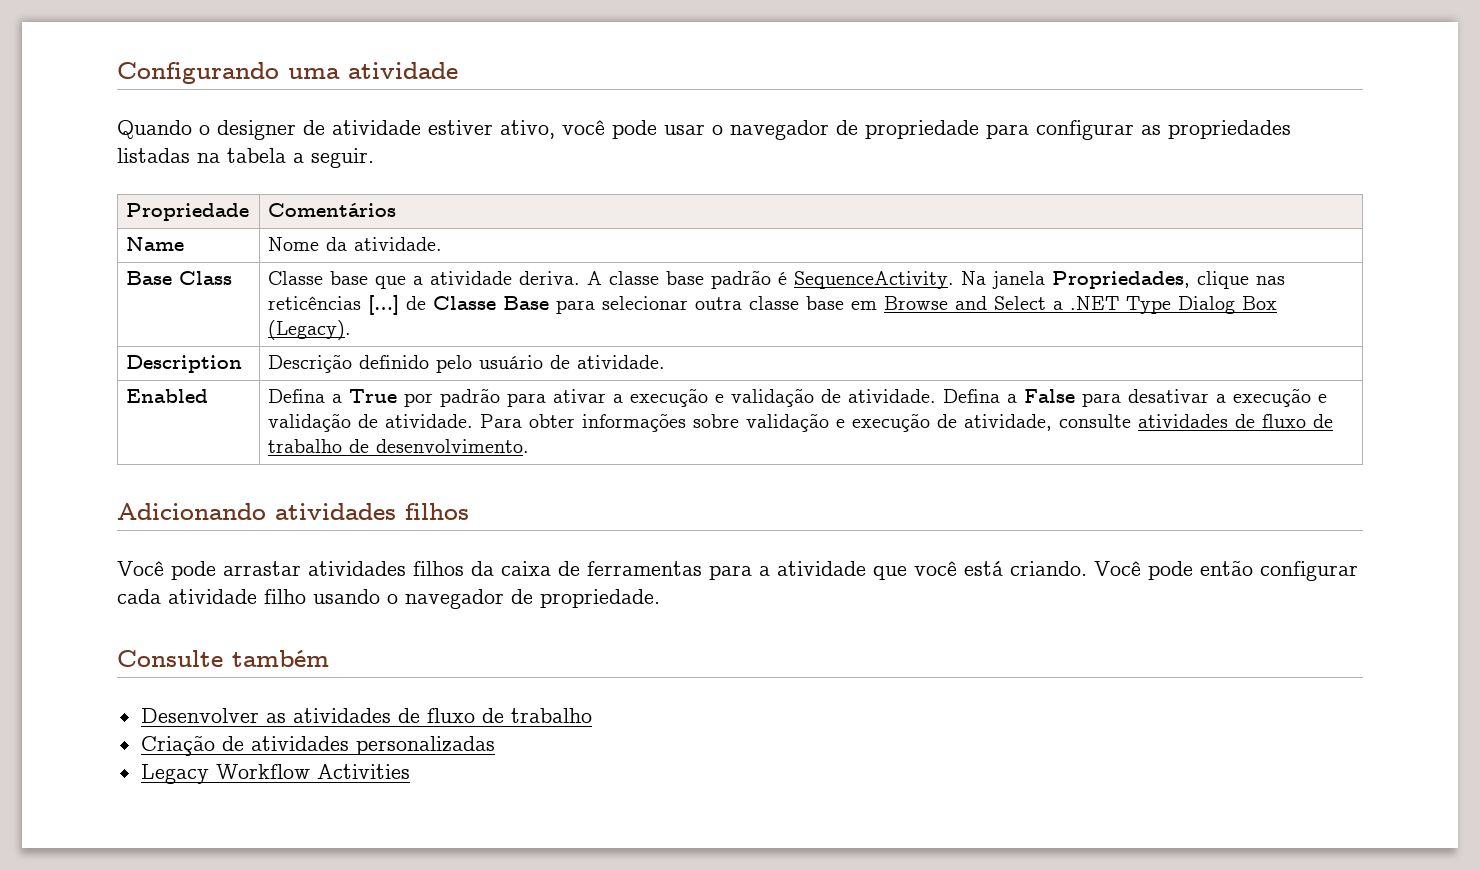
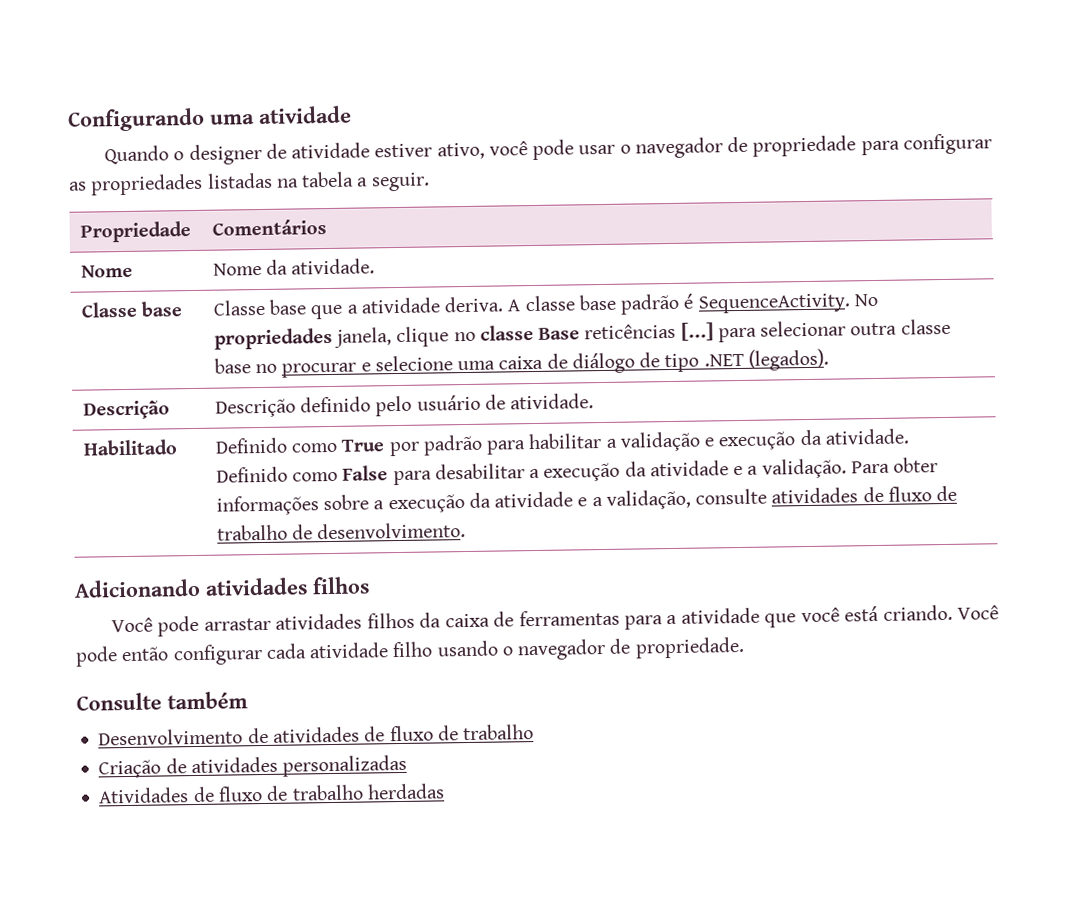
[126,237,185,251] Name -> [80,264,133,278] Nome
[126,271,233,285] Base Class -> [80,301,184,318] Classe base
[961,271,1286,289] [268,295,550,315] Na janela Propriedades, clique nas reticências […] de Classe Base -> [853,293,878,307] [213,322,714,350] No propriedades janela, clique no classe Base reticências [...]
[851,296,1278,314] [268,320,352,340] [126,355,243,373] em Browse and Select a .NET Type Dialog Box (Legacy). // Description -> [255,348,829,378] [82,400,170,420] no procurar e selecione uma caixa de diálogo de tipo .NET (legados). // Descrição
[126,389,209,403] [268,389,343,403] Enabled | Defina a -> [82,439,178,456] [214,437,339,454] Habilitado | Definido como
[553,388,1328,407] [268,413,1053,432] ativar a execução e validação de atividade. Defina a False para desativar a execução e validação de atividade. Para obter informações sobre validação e execução de atividade, -> [528,428,909,452] [215,457,939,486] [215,489,691,516] habilitar a validação e execução da atividade. Definido como False para desabilitar a execução da atividade e a validação. Para obter informações sobre a execução da atividade e a validação,
[140,708,286,723] Desenvolver as -> [98,727,269,746] Desenvolvimento de
[140,764,410,784] Legacy Workflow Activities -> [98,783,445,804] Atividades de fluxo de trabalho herdadas

